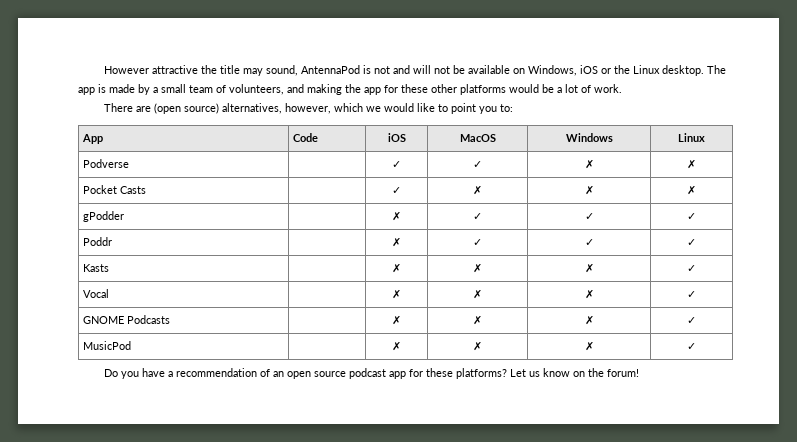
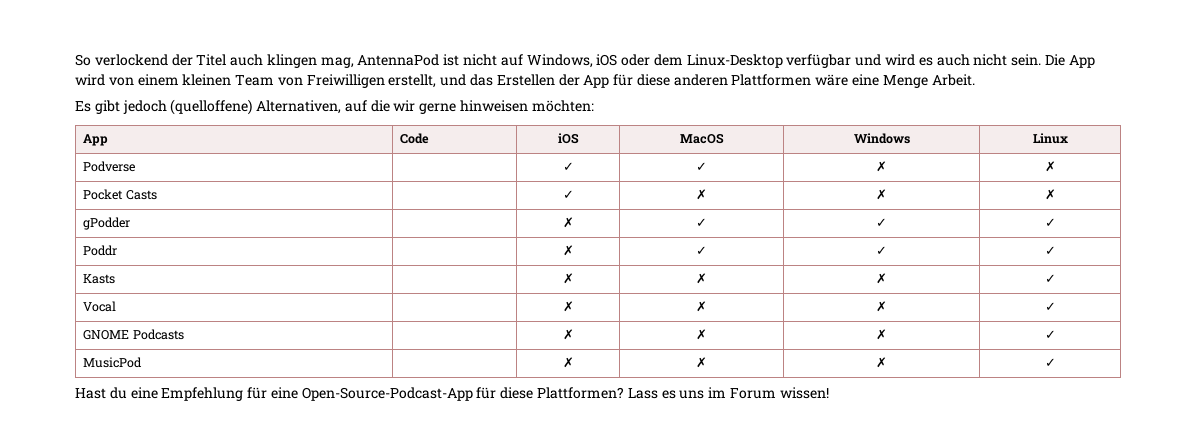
[103,65,726,76] [78,84,622,95] [103,103,513,114] However attractive the title may sound, AntennaPod is not and will not be available on Windows, iOS or the Linux desktop. The app is made by a small team of volunteers, and making the app for these other platforms would be a lot of work. // There are (open source) alternatives, however, which we would like to point you to: -> [75,54,1095,68] [75,74,975,88] [75,99,594,115] So verlockend der Titel auch klingen mag, AntennaPod ist nicht auf Windows, iOS oder dem Linux-Desktop verfügbar und wird es auch nicht sein. Die App wird von einem kleinen Team von Freiwilligen erstellt, und das Erstellen der App für diese anderen Plattformen wäre eine Menge Arbeit. // Es gibt jedoch (quelloffene) Alternativen, auf die wir gerne hinweisen möchten:
[103,368,639,379] Do you have a recommendation of an open source podcast app for these platforms? Let us know on the forum! -> [75,387,829,401] Hast du eine Empfehlung für eine Open-Source-Podcast-App für diese Plattformen? Lass es uns im Forum wissen!

